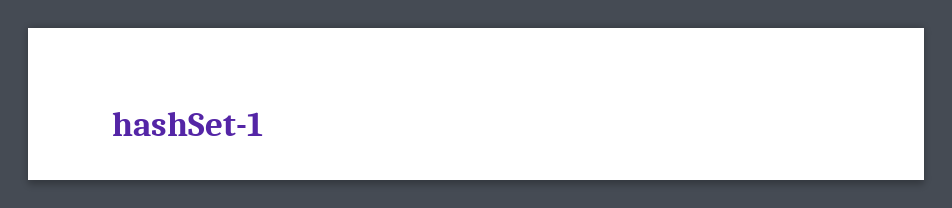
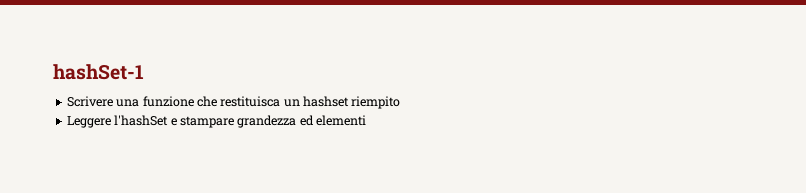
(263, 123) none -> [66,96,401,109] [66,115,366,128] // Scrivere una funzione che restituisca un hashset riempito // Leggere l'hashSet e stampare grandezza ed elementi

